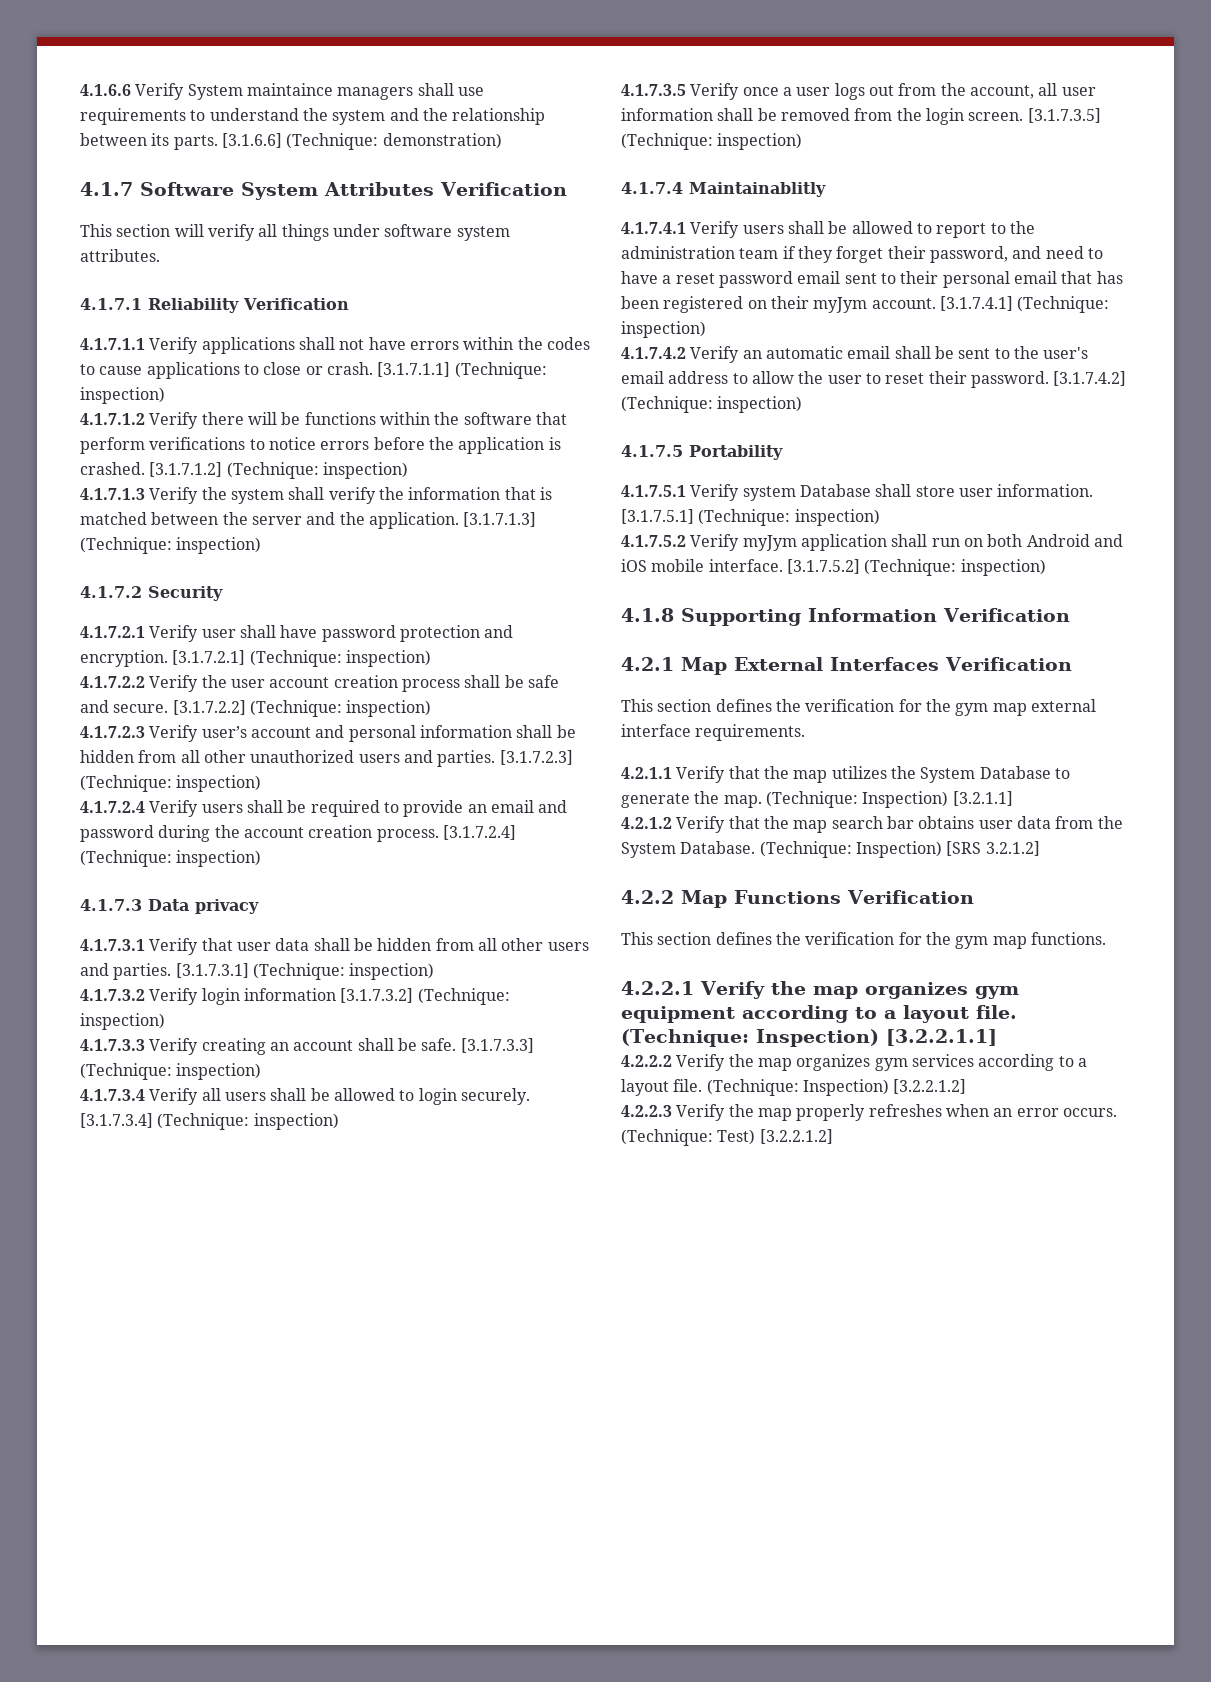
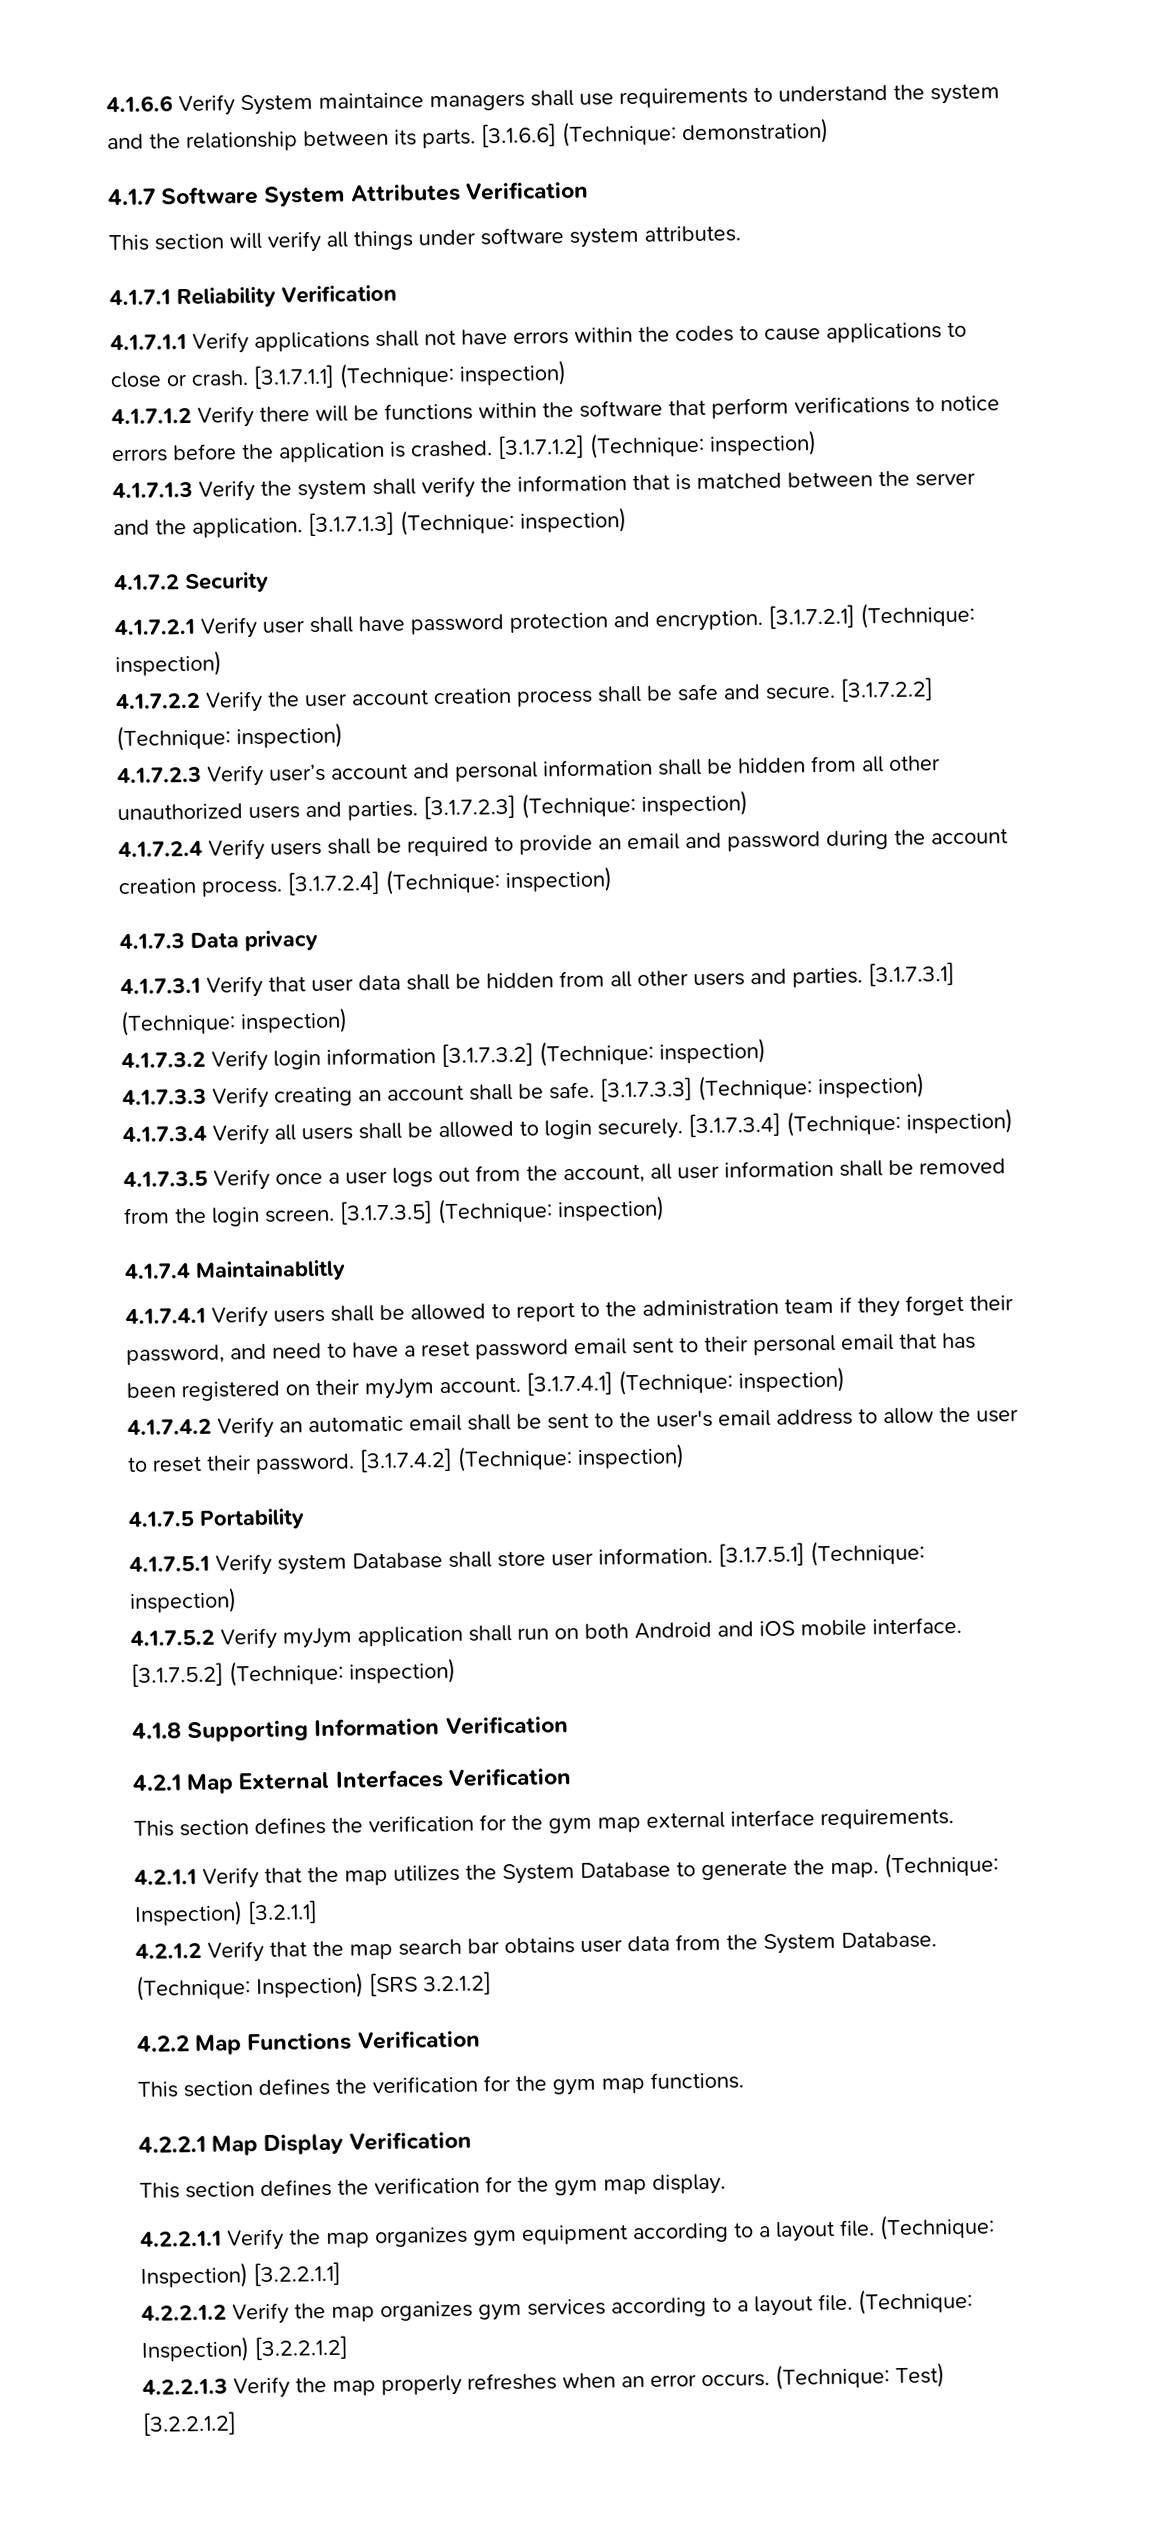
(694, 988) none -> [211,2130,472,2156] [139,2173,726,2199] [140,2230,222,2247] Map Display Verification // This section defines the verification for the gym map display. // 4.2.2.1.1
[621,1055,672,1067] 4.2.2.2 -> [141,2304,227,2321] 4.2.2.1.2
[621,1105,672,1117] 4.2.2.3 -> [142,2378,228,2395] 4.2.2.1.3

